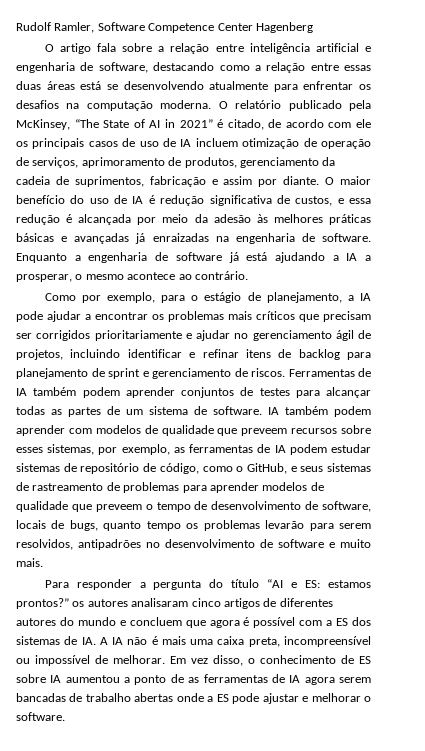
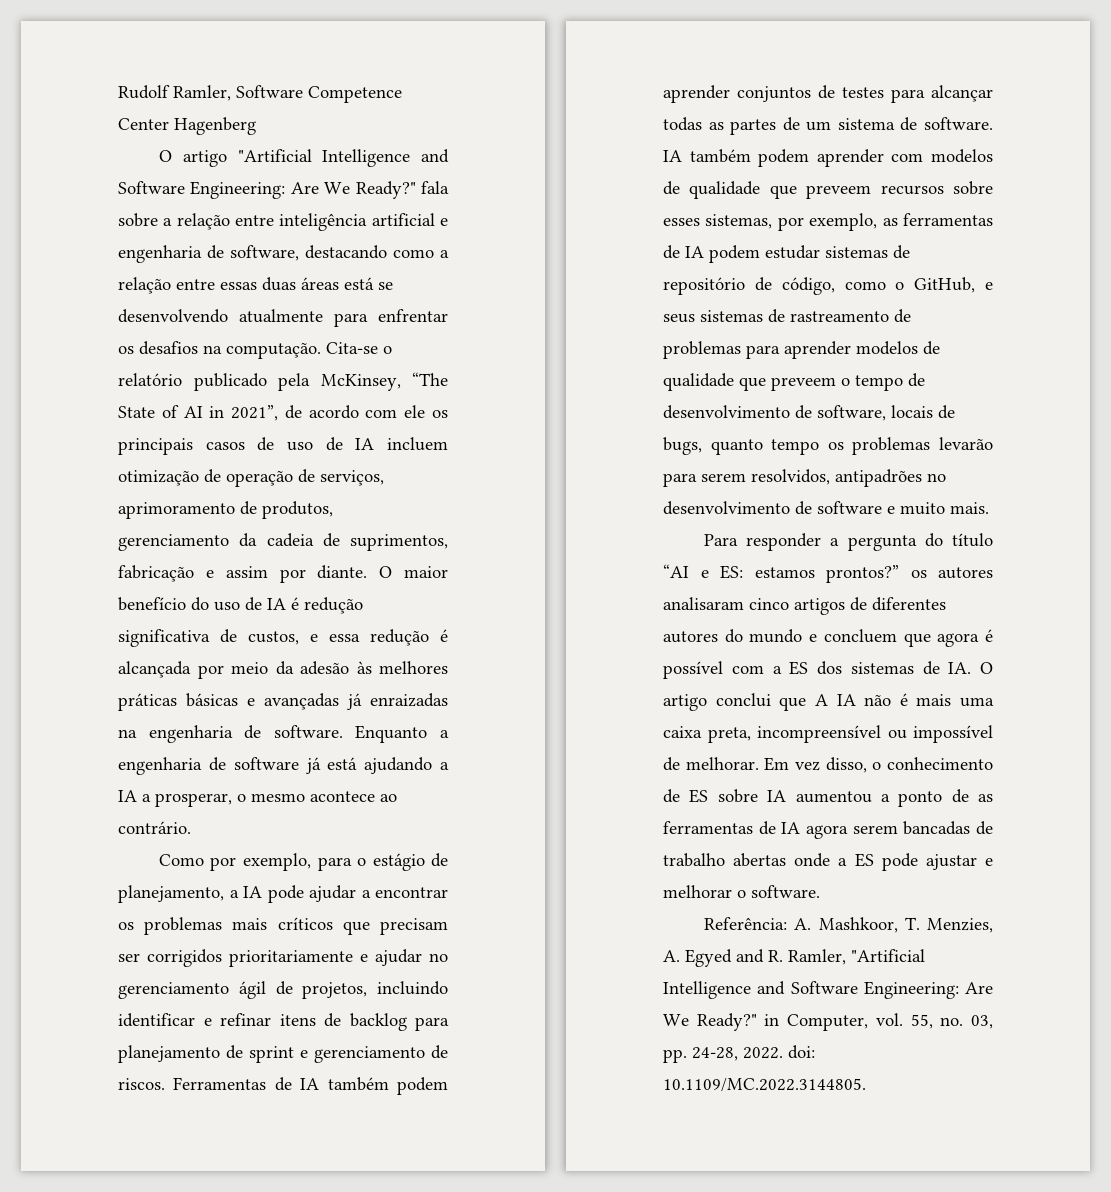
(91, 48) none -> [237,149,449,167] [118,181,416,199] "Artificial Intelligence and Software Engineering: Are We Ready?"
[86,100,228,111] computação moderna. O -> [226,342,392,359] computação. Cita-se o
[179,119,264,130] 2021” é citado, -> [231,405,279,421] 2021”,
(96, 641) none -> [980,662,993,674] [663,693,807,711] O artigo conclui que
(65, 716) none -> [703,917,993,933] [663,949,925,967] [663,981,993,999] [663,1013,993,1031] [663,1045,815,1063] [663,1078,866,1092] // Referência: A. Mashkoor, T. Menzies, A. Egyed and R. Ramler, "Artificial Intelligence and Software Engineering: Are We Ready?" in Computer, vol. 55, no. 03, pp. 24-28, 2022. doi: 10.1109/MC.2022.3144805.

